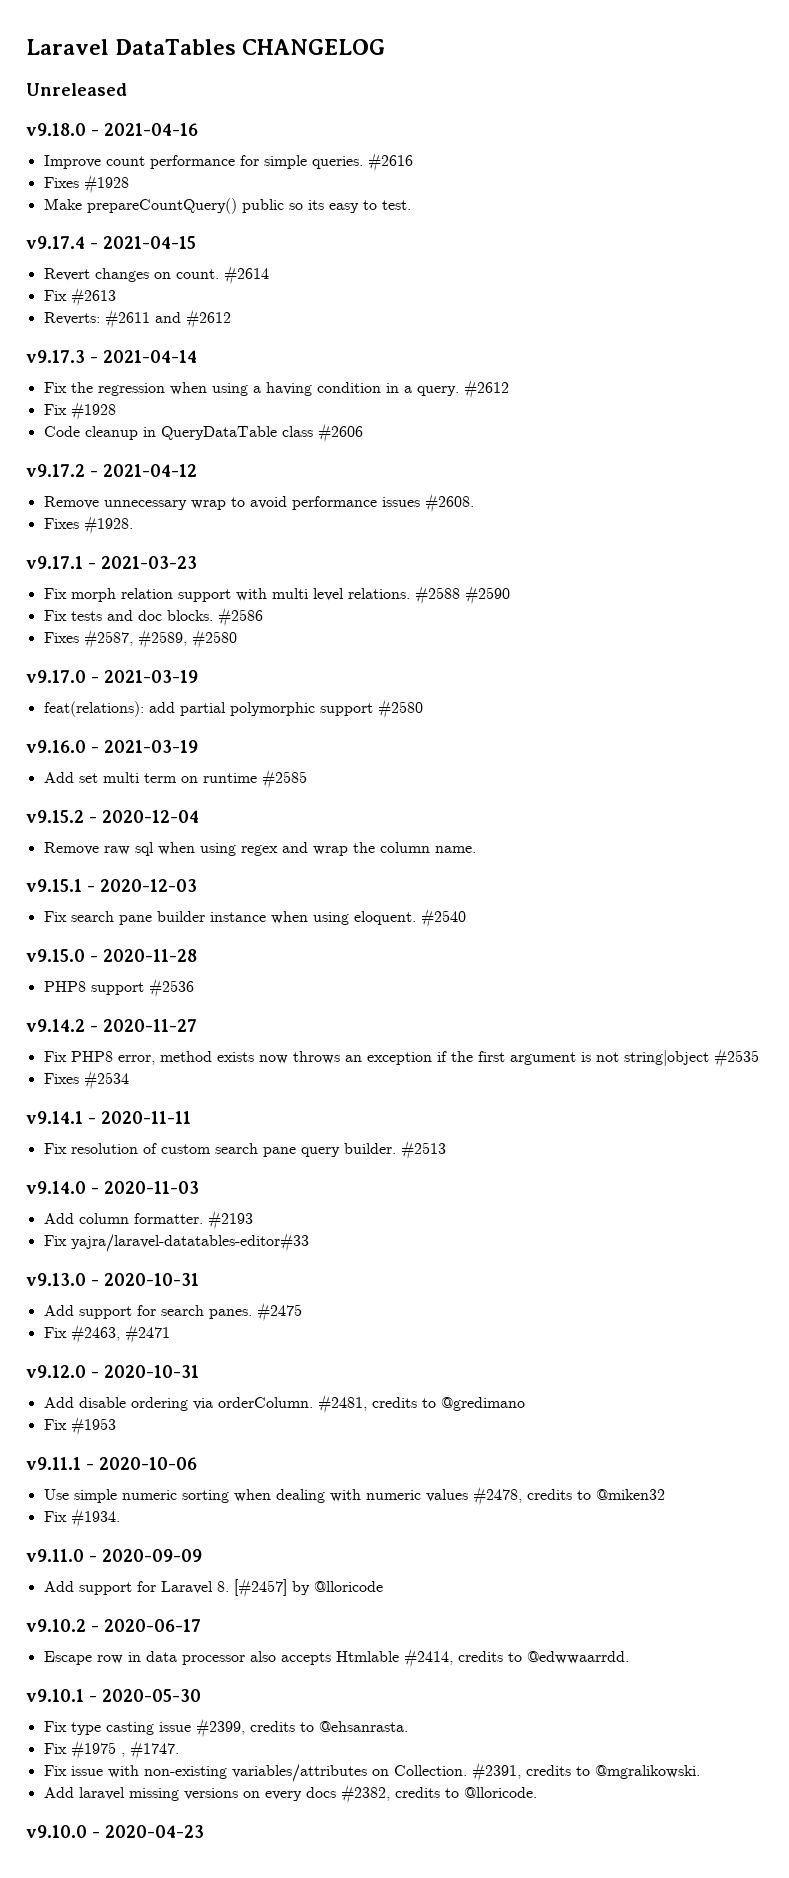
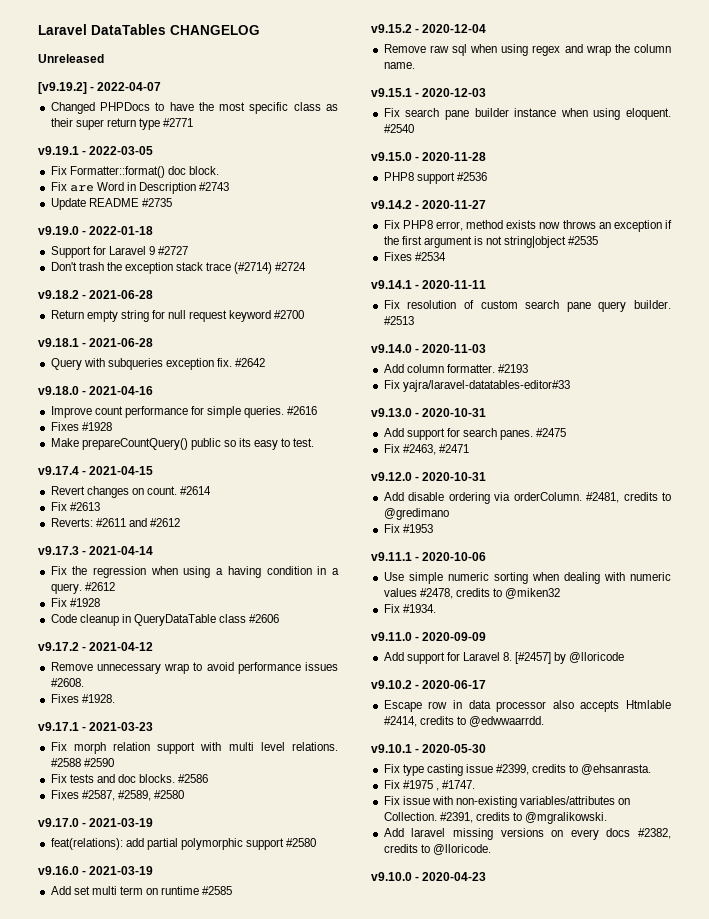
(127, 89) none -> [38,82,162,94] [50,102,338,114] [50,118,194,130] [38,146,154,155] [50,166,219,178] [50,182,230,194] [50,198,172,210] [38,226,154,235] [50,246,189,258] [50,262,307,274] [38,290,154,299] [50,310,305,322] [38,338,154,347] [50,358,266,370] // [v9.19.2] - 2022-04-07 // Changed PHPDocs to have the most specific class as their super return type #2771 // v9.19.1 - 2022-03-05 // Fix Formatter::format() doc block. // Fix are Word in Description #2743 // Update README #2735 // v9.19.0 - 2022-01-18 // Support for Laravel 9 #2727 // Don't trash the exception stack trace (#2714) #2724 // v9.18.2 - 2021-06-28 // Return empty string for null request keyword #2700 // v9.18.1 - 2021-06-28 // Query with subqueries exception fix. #2642

